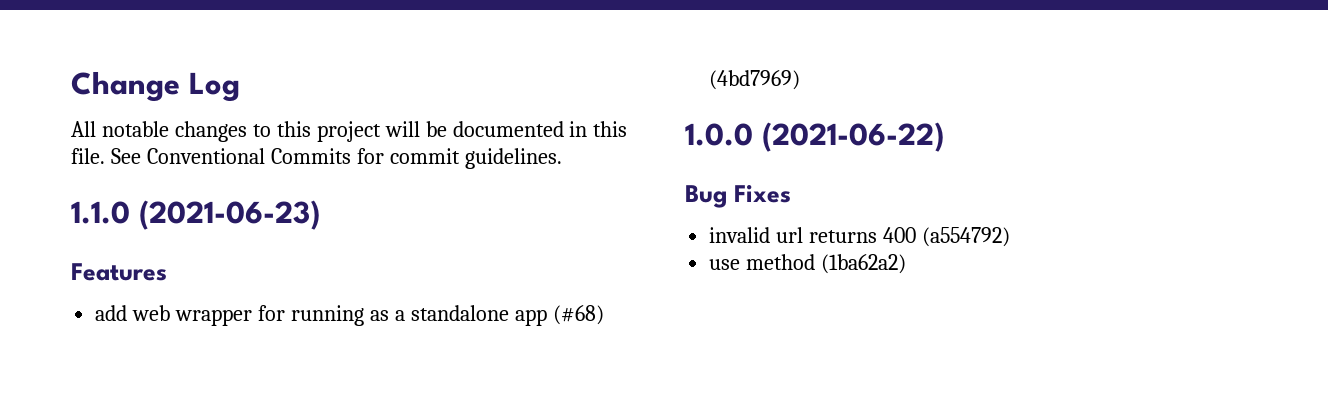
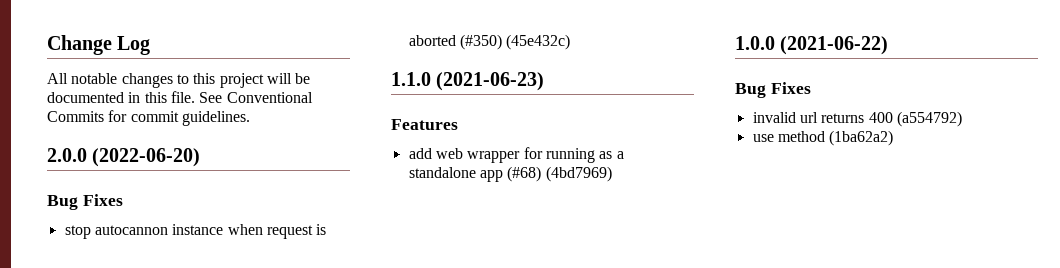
(562, 158) none -> [47,148,201,167] [47,194,123,210] [64,224,327,239] [408,34,571,50] // 2.0.0 (2022-06-20) // Bug Fixes // stop autocannon instance when request is aborted (#350) (45e432c)

